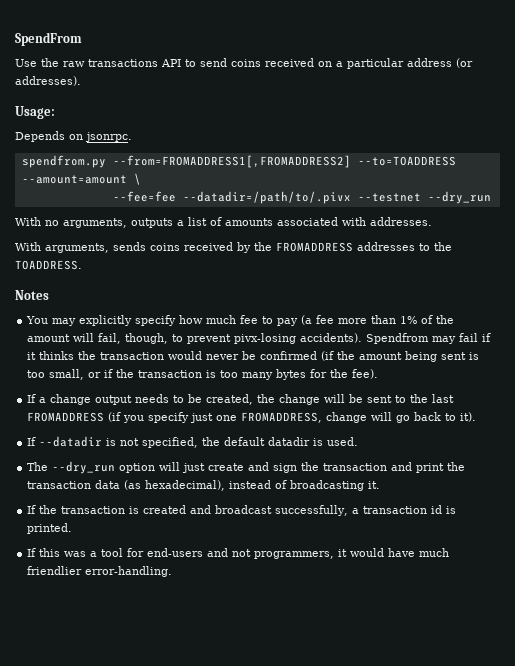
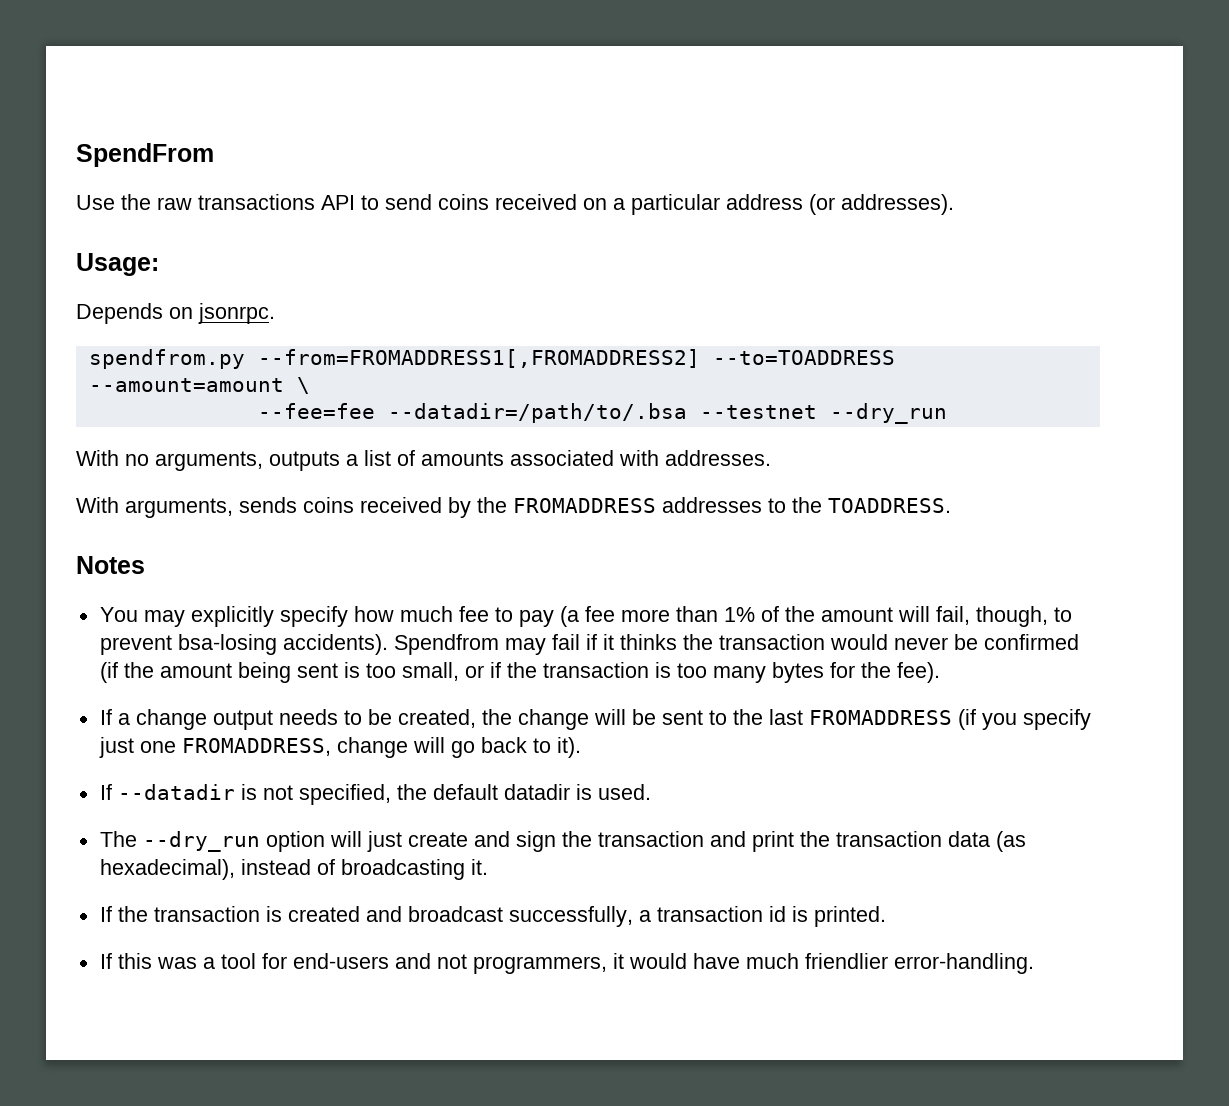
[182,191,351,204] --datadir=/path/to/.pivx -> [387,403,687,423] --datadir=/path/to/.bsa
[234,333,297,344] pivx-losing -> [177,634,277,655] bsa-losing

